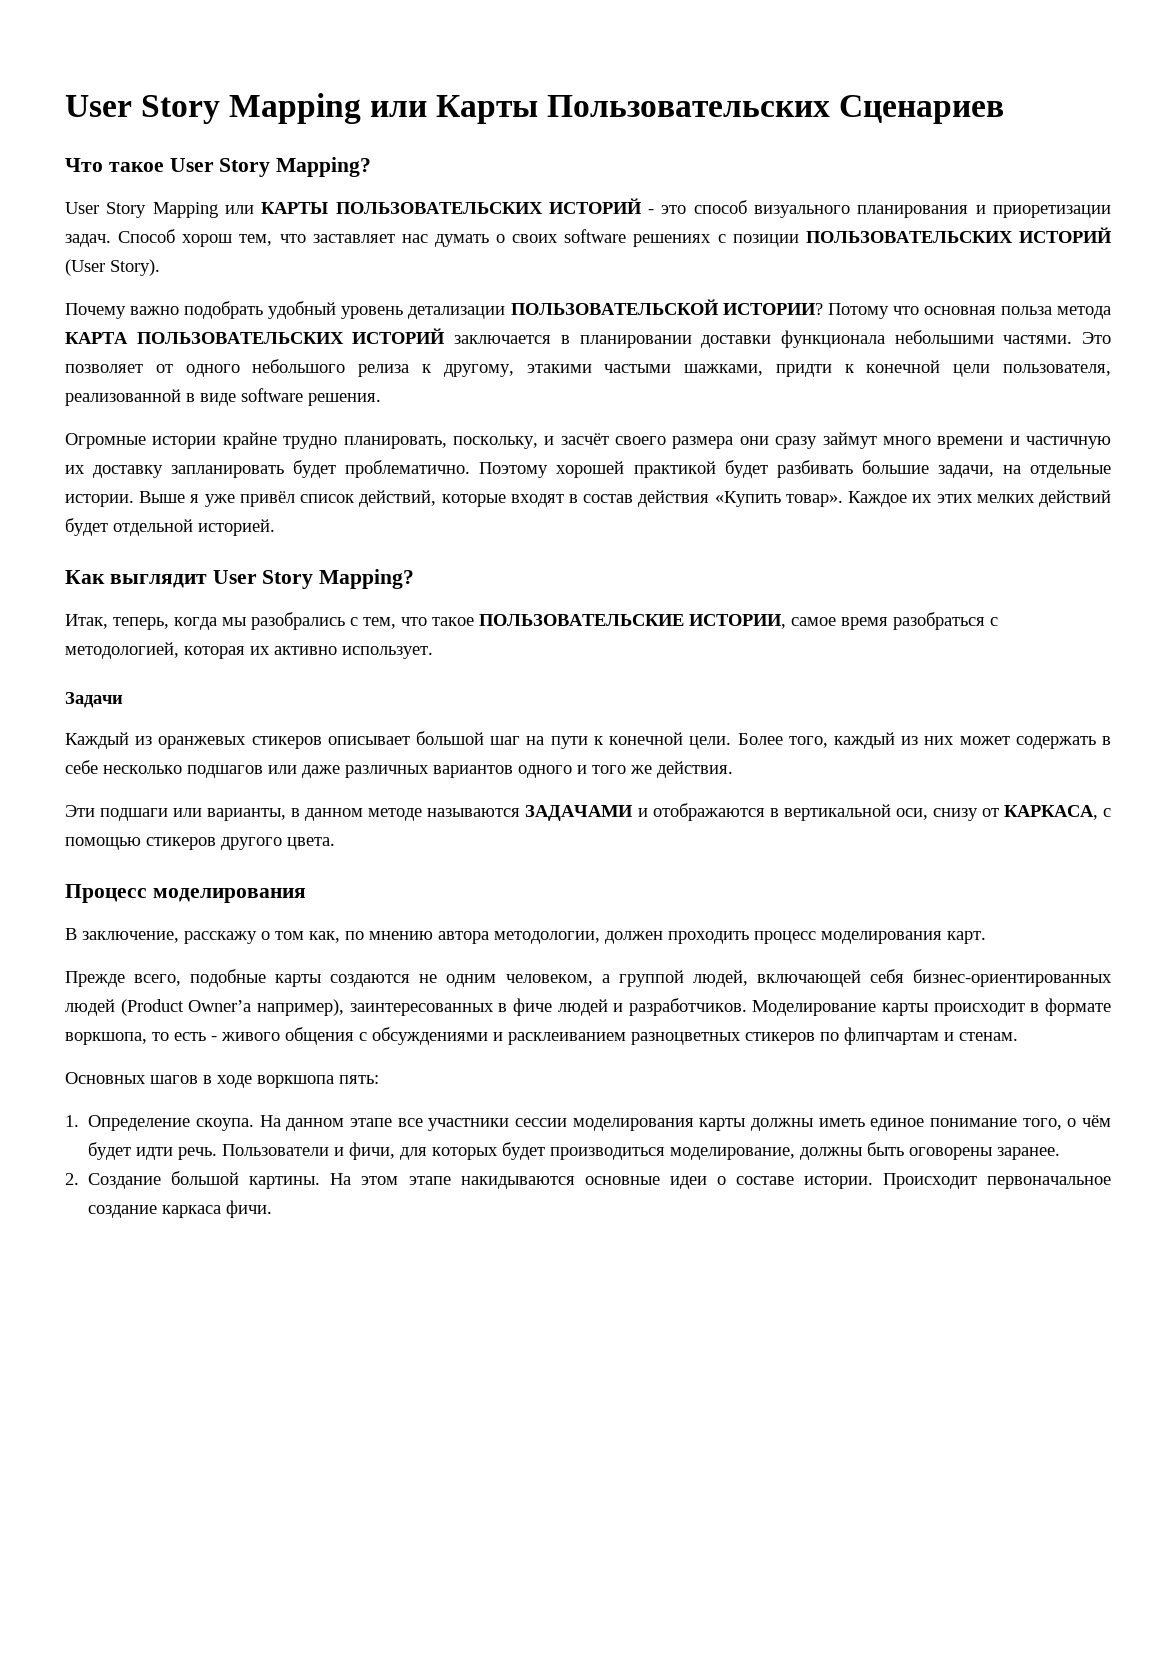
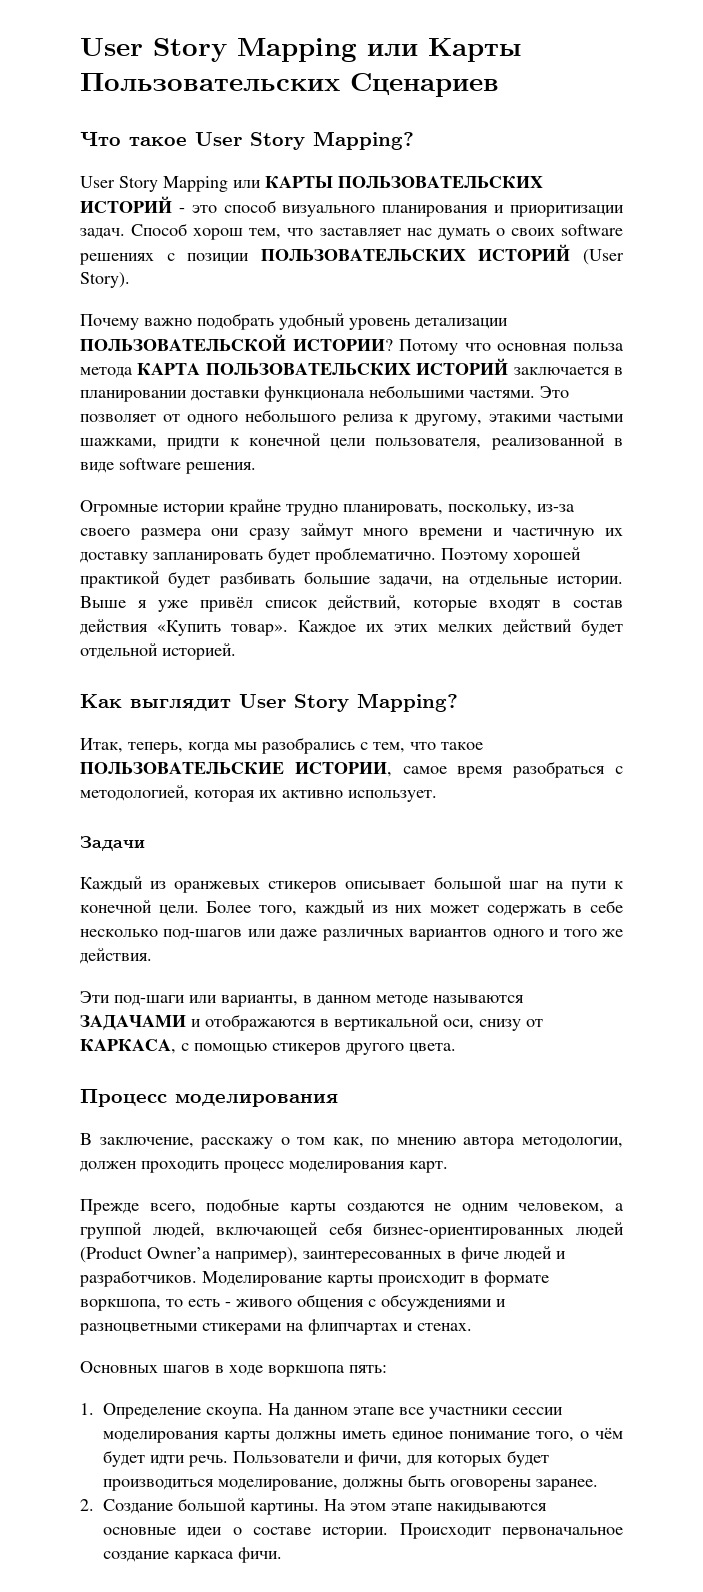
[992,205,1111,218] приоретизации -> [509,205,624,217] приоритизации
[544,433,609,445] и засчёт -> [537,504,575,512] из-за
[187,765,263,778] подшагов -> [163,929,243,940] под-шагов
[100,808,169,821] подшаги -> [114,995,185,1006] под-шаги
[508,1027,1018,1045] расклеиванием разноцветных стикеров по флипчартам и стенам. -> [79,1319,472,1335] разноцветными стикерами на флипчартах и стенах.

